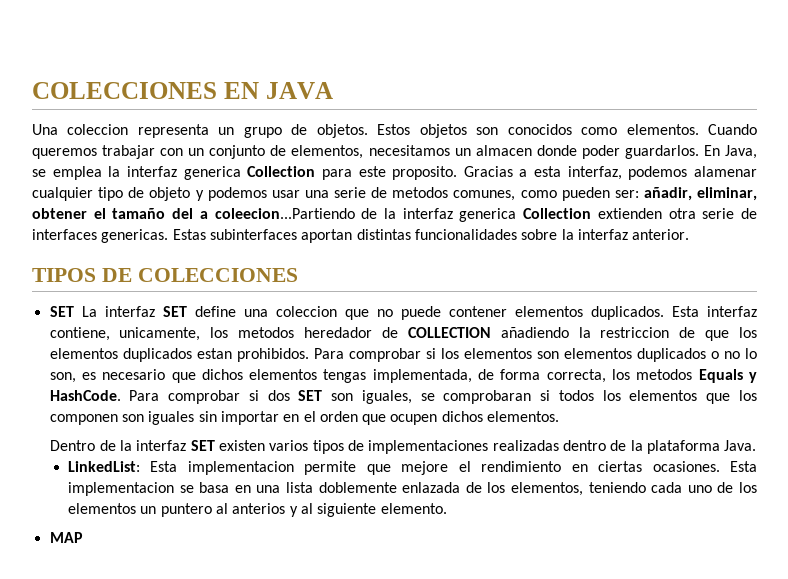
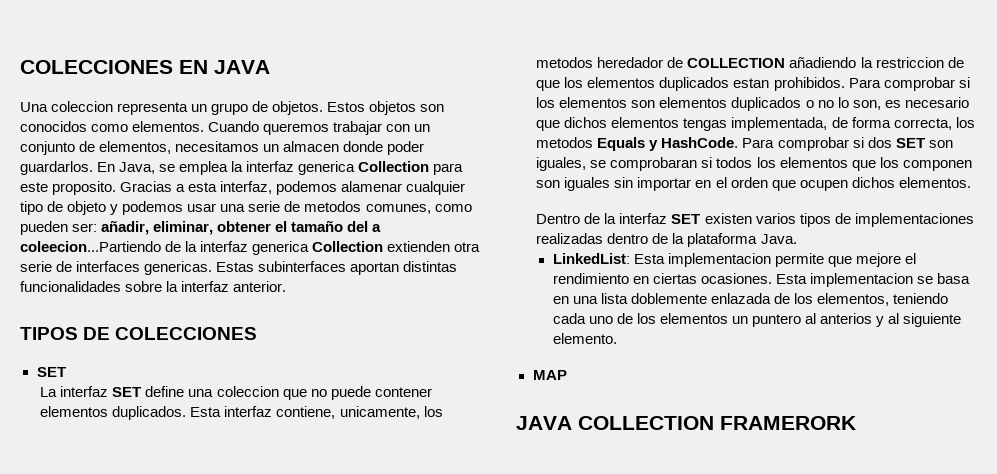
(74, 311) none -> (66, 372) //
(83, 537) none -> [516,416,856,430] // JAVA COLLECTION FRAMERORK

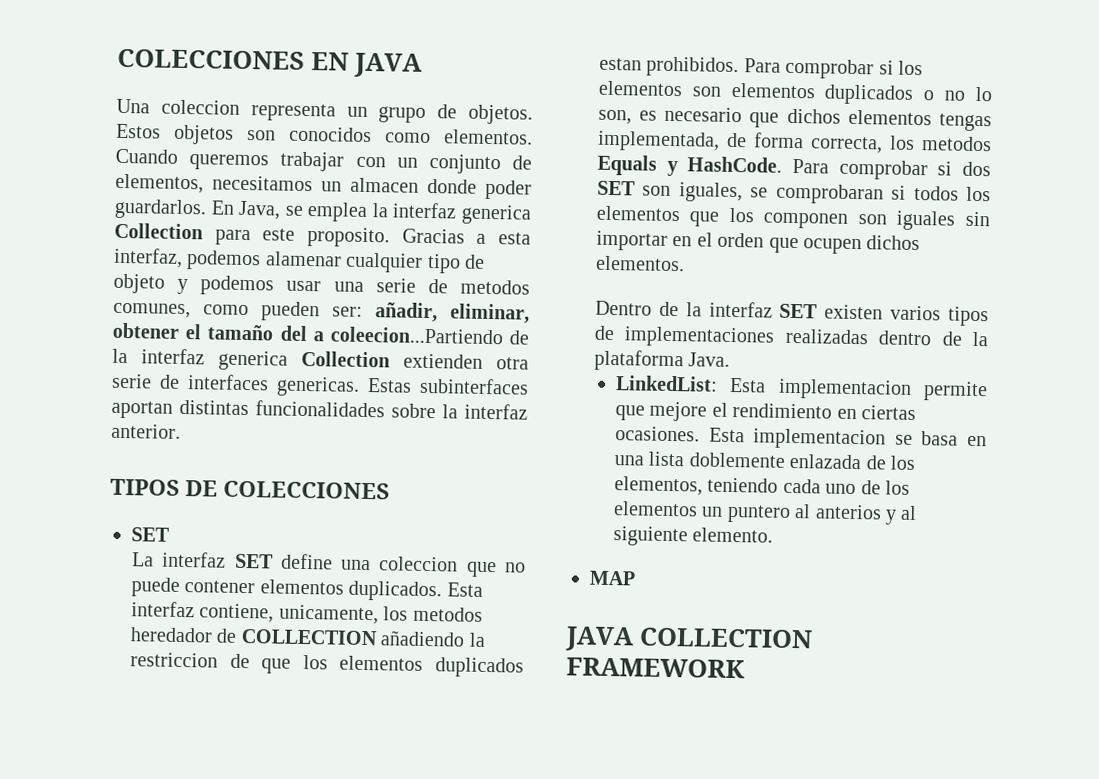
[720,416,856,430] FRAMERORK -> [566,657,745,679] FRAMEWORK

